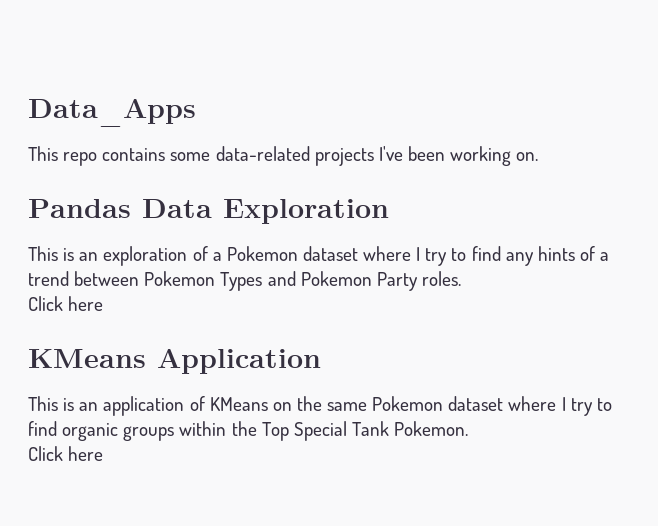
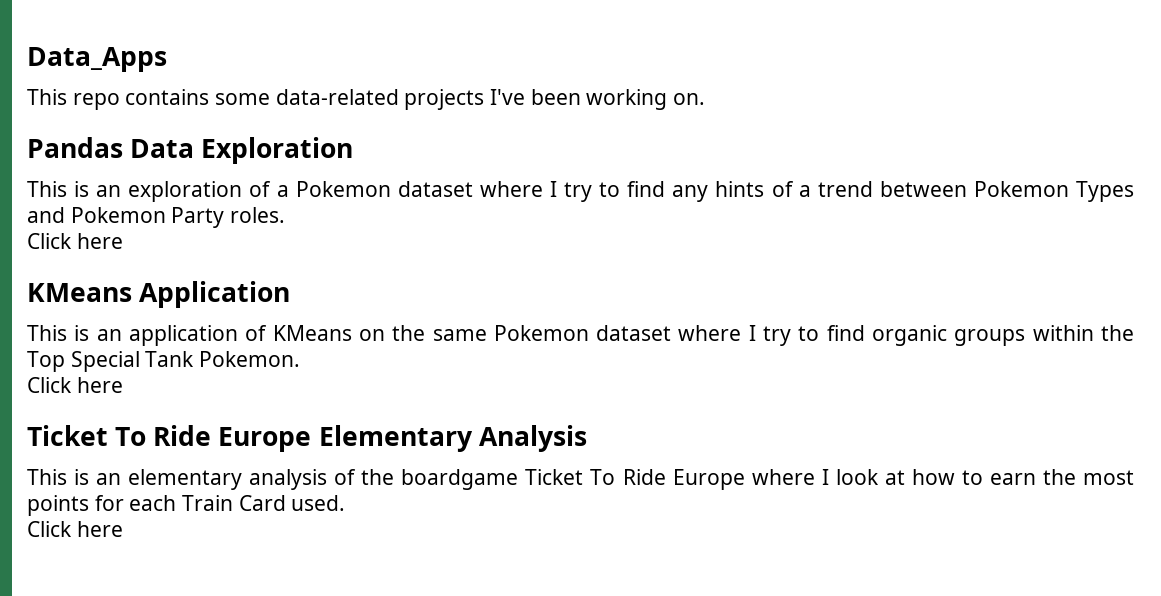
(104, 453) none -> [27,425,587,452] [27,469,1134,490] [27,495,346,516] [27,521,123,537] // Ticket To Ride Europe Elementary Analysis // This is an elementary analysis of the boardgame Ticket To Ride Europe where I look at how to earn the most points for each Train Card used. // Click here

